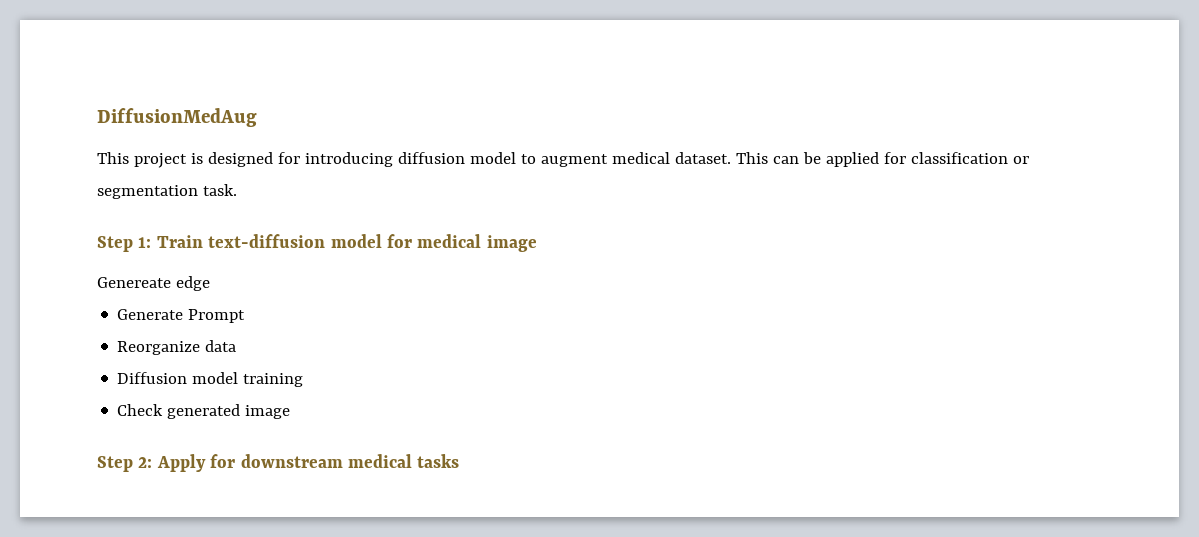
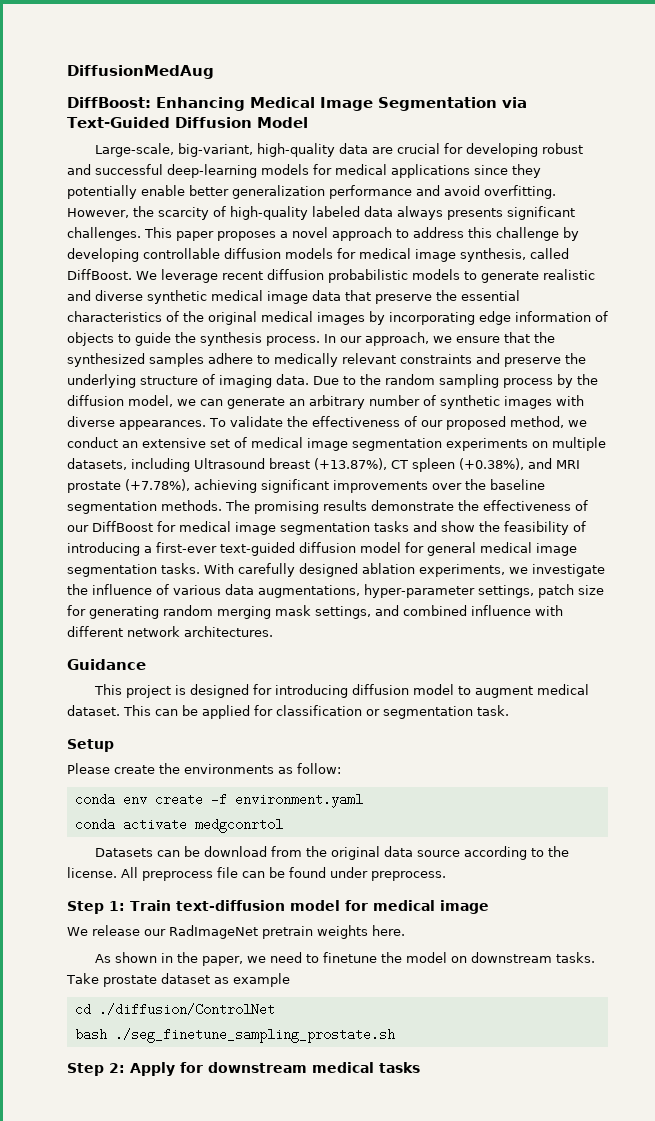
(257, 117) none -> [67,97,527,111] [67,117,308,128] [94,143,583,157] [67,164,541,178] [67,185,556,199] [67,206,575,220] [67,227,579,241] [67,248,569,262] [67,269,595,283] [67,290,520,304] [67,311,608,325] [67,332,555,346] [67,353,586,367] [67,374,598,388] [67,395,584,409] [67,416,587,430] [67,437,606,451] [67,458,580,472] [67,479,545,493] [67,500,588,514] [67,521,586,535] [67,542,577,556] [67,563,605,577] [67,584,604,598] [67,605,563,619] [67,626,273,637] [67,659,146,670] // DiffBoost: Enhancing Medical Image Segmentation via Text-Guided Diffusion Model // Large-scale, big-variant, high-quality data are crucial for developing robust and successful deep-learning models for medical applications since they potentially enable better generalization performance and avoid overfitting. However, the scarcity of high-quality labeled data always presents significant challenges. This paper proposes a novel approach to address this challenge by developing controllable diffusion models for medical image synthesis, called DiffBoost. We leverage recent diffusion probabilistic models to generate realistic and diverse synthetic medical image data that preserve the essential characteristics of the original medical images by incorporating edge information of objects to guide the synthesis process. In our approach, we ensure that the synthesized samples adhere to medically relevant constraints and preserve the underlying structure of imaging data. Due to the random sampling process by the diffusion model, we can generate an arbitrary number of synthetic images with diverse appearances. To validate the effectiveness of our proposed method, we conduct an extensive set of medical image segmentation experiments on multiple datasets, including Ultrasound breast (+13.87%), CT spleen (+0.38%), and MRI prostate (+7.78%), achieving significant improvements over the baseline segmentation methods. The promising results demonstrate the effectiveness of our DiffBoost for medical image segmentation tasks and show the feasibility of introducing a first-ever text-guided diffusion model for general medical image segmentation tasks. With carefully designed ablation experiments, we investigate the influence of various data augmentations, hyper-parameter settings, patch size for generating random merging mask settings, and combined influence with different network architectures. // Guidance
(237, 190) none -> [67,739,114,752] [67,763,341,774] [74,793,363,808] [74,818,283,833] [94,846,569,860] [67,867,446,881] // Setup // Please create the environments as follow: // conda env create -f environment.yaml // conda activate medgconrtol // Datasets can be download from the original data source according to the license. All preprocess file can be found under preprocess.
[97,276,210,291] [117,309,246,323] [117,340,237,355] [117,372,304,387] [117,404,291,419] Genereate edge // Generate Prompt // Reorganize data // Diffusion model training // Check generated image -> [67,925,405,939] [94,952,595,966] [66,973,290,987] [74,1003,275,1016] [74,1028,395,1043] We release our RadImageNet pretrain weights here. // As shown in the paper, we need to finetune the model on downstream tasks. Take prostate dataset as example // cd ./diffusion/ControlNet // bash ./seg_finetune_sampling_prostate.sh

